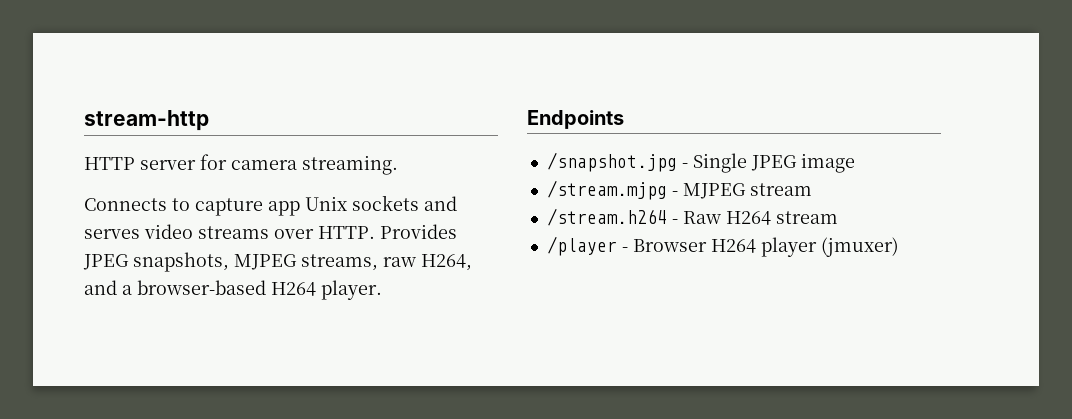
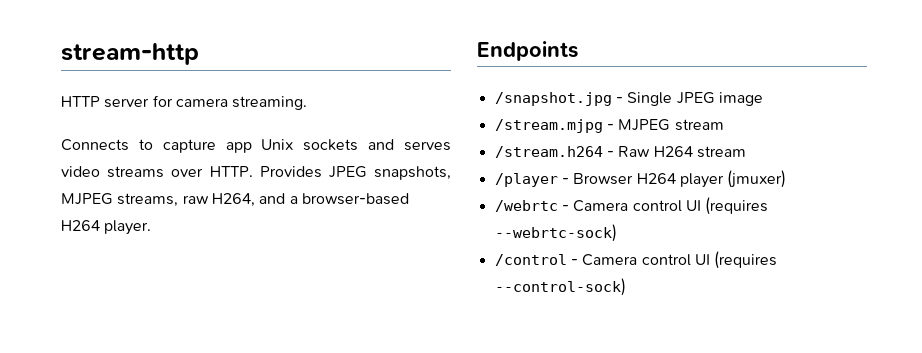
(899, 247) none -> [494,197,769,215] [494,224,617,242] [494,251,778,269] [494,278,626,296] // /webrtc - Camera control UI (requires --webrtc-sock) // /control - Camera control UI (requires --control-sock)

